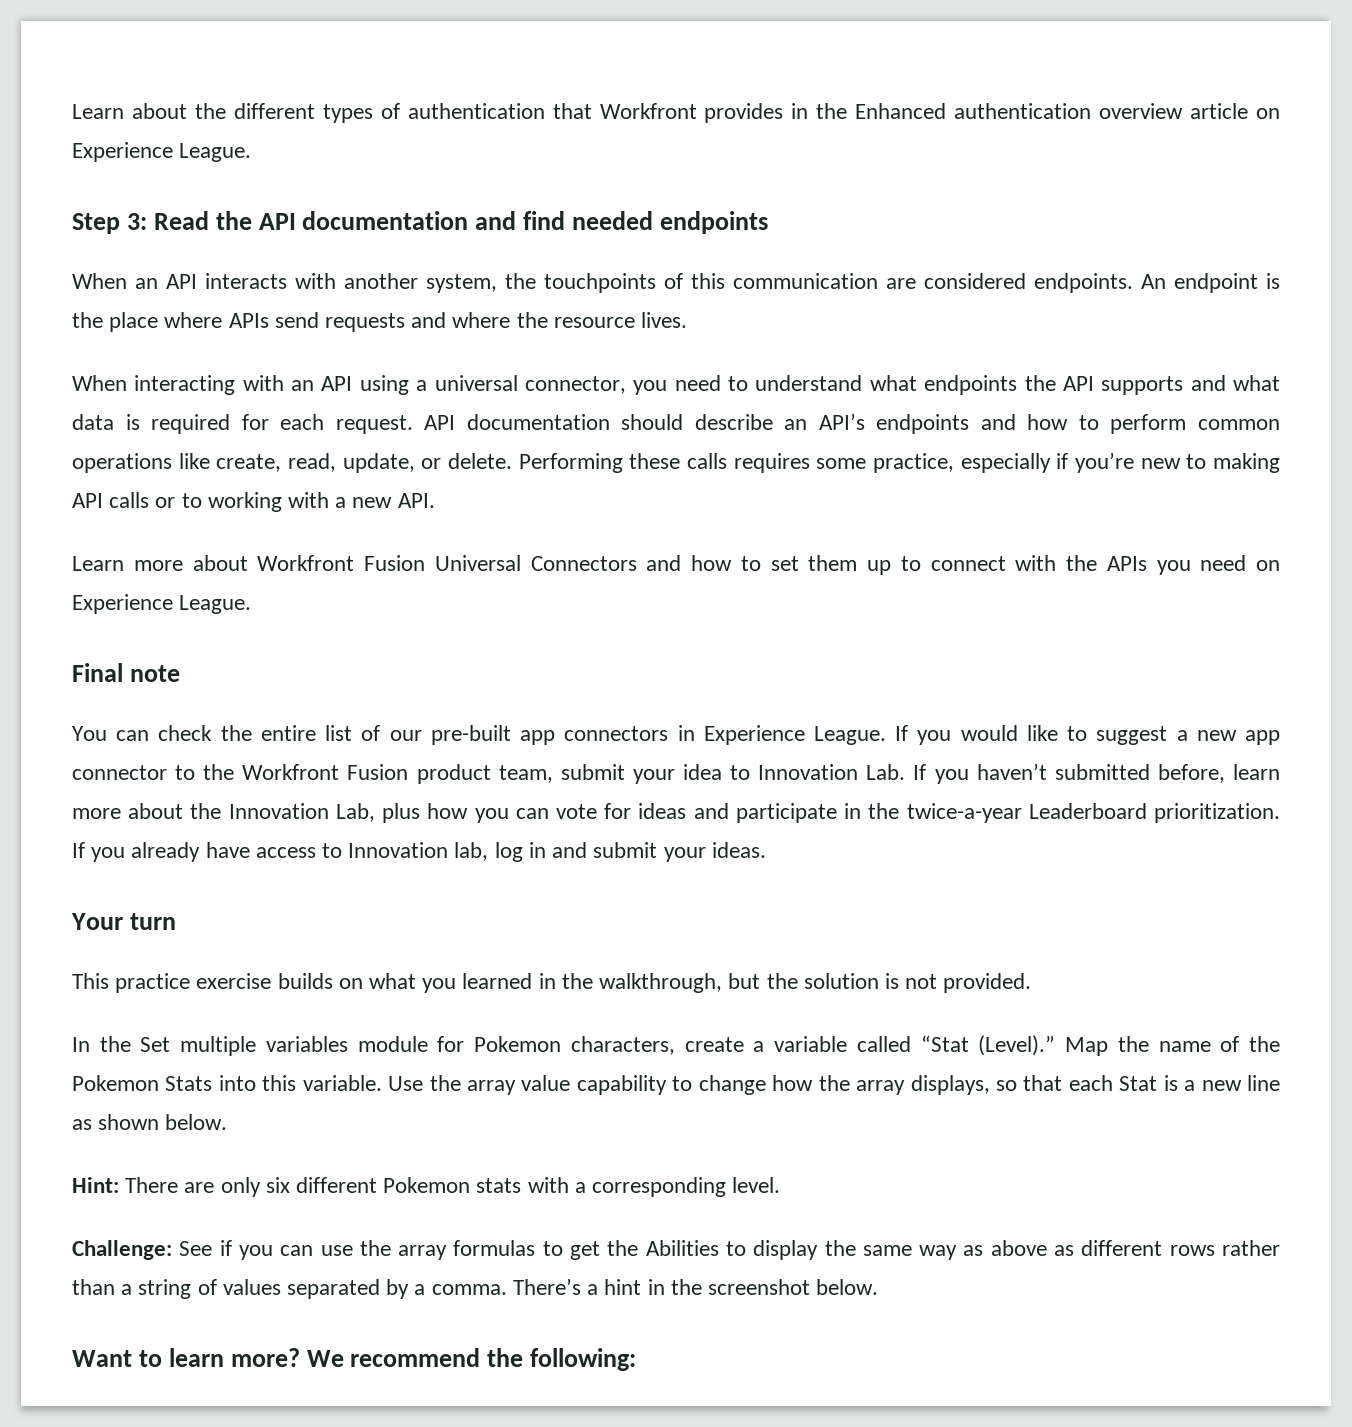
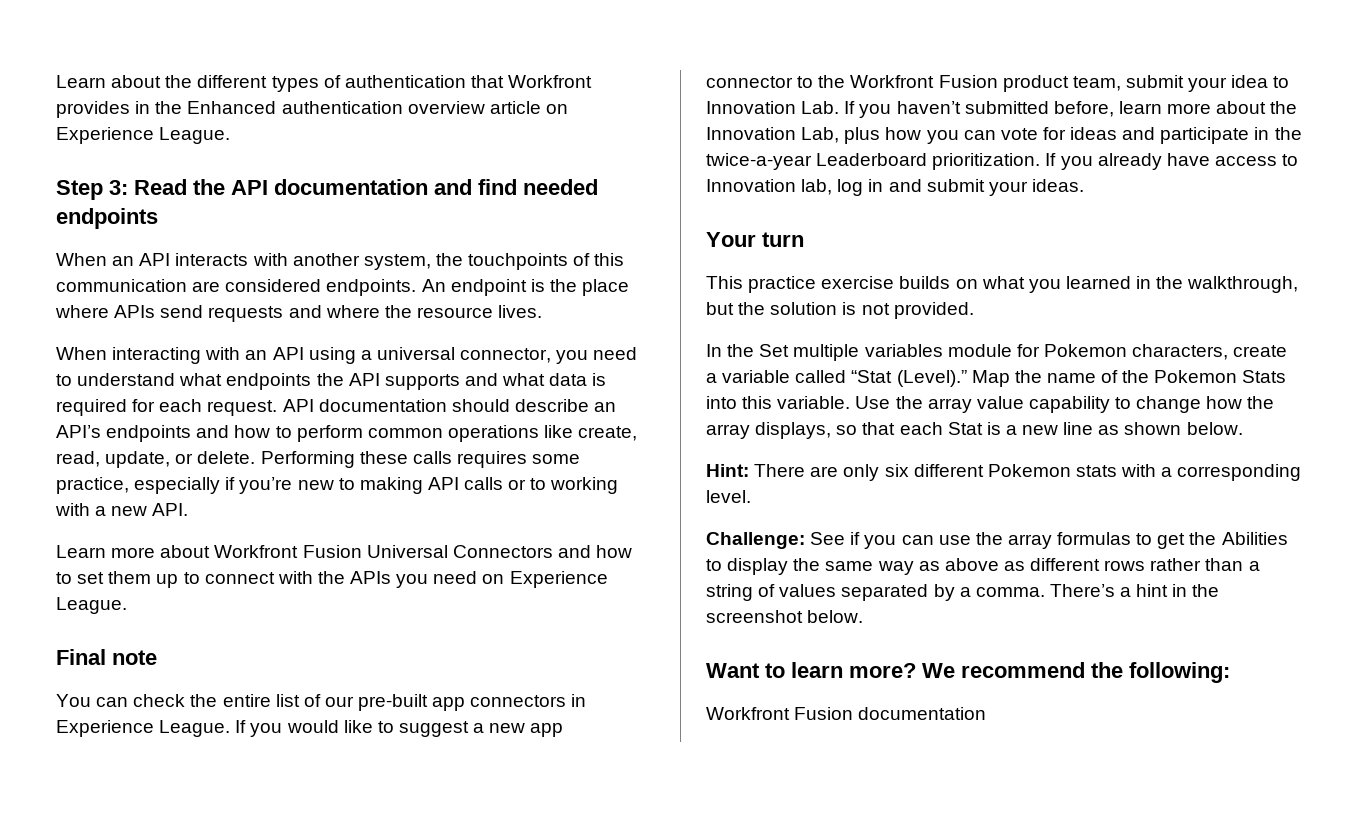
(637, 1359) none -> [706,707,987,720] // Workfront Fusion documentation

